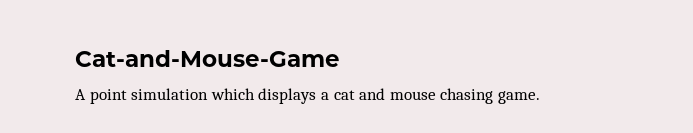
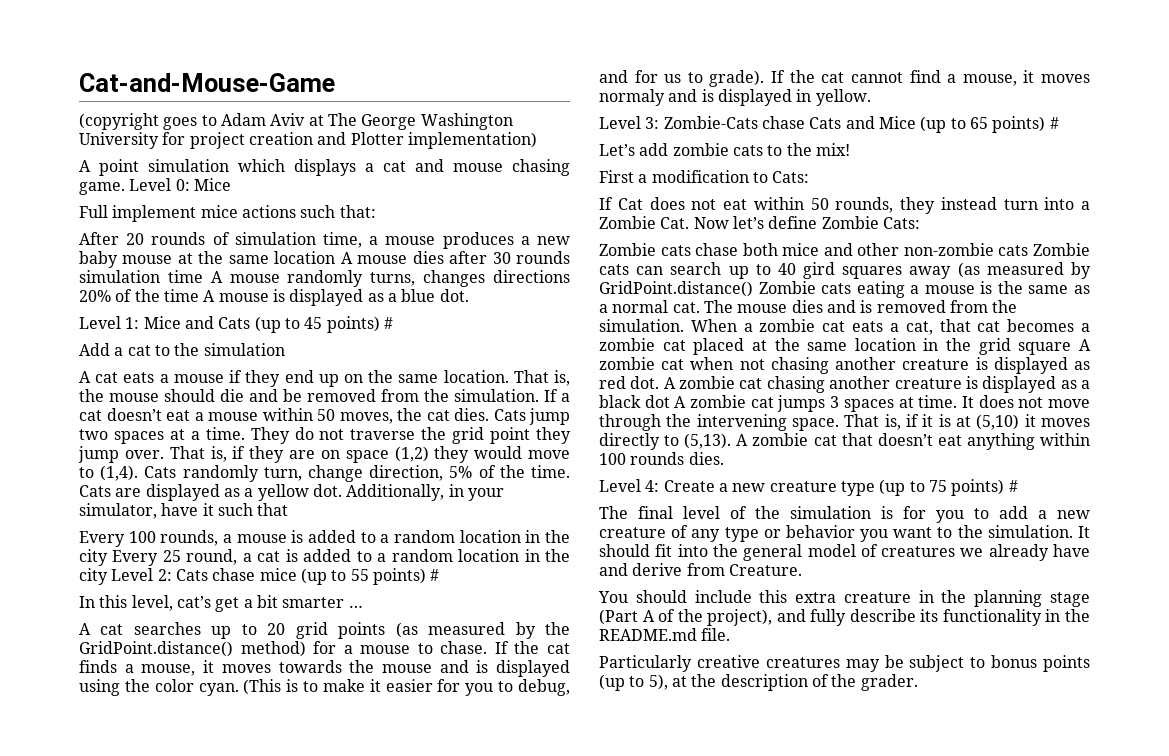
(340, 58) none -> [79,113,513,130] [79,132,537,149] // (copyright goes to Adam Aviv at The George Washington University for project creation and Plotter implementation)
(540, 97) none -> [129,178,231,191] [79,205,376,222] [79,232,570,249] [79,251,570,268] [79,270,570,287] [79,289,469,306] [79,316,393,333] [79,343,285,356] [79,370,570,387] [79,389,570,402] [79,408,570,425] [79,427,571,444] [78,446,570,463] [79,465,570,482] [79,484,504,501] [79,503,289,519] [79,530,571,547] [79,549,570,566] [79,568,440,585] [79,595,363,612] [79,622,570,639] [79,641,570,657] [79,660,570,677] [79,679,571,696] [599,70,1090,87] [599,89,871,106] [599,116,1059,133] [599,143,850,156] [599,170,810,183] [599,197,1090,214] [599,216,920,229] [599,243,1090,256] [599,262,1091,279] [599,281,1090,298] [599,300,1018,313] [599,319,1090,335] [599,338,1091,355] [599,357,1090,374] [599,376,1090,393] [599,395,1090,412] [599,414,1090,431] [599,433,1090,450] [599,452,724,465] [599,479,1018,496] [599,506,1090,523] [599,525,1090,542] [599,544,1090,561] [599,563,802,576] [598,590,1090,607] [599,609,1090,626] [599,628,731,641] [599,655,1090,672] [599,674,918,691] Level 0: Mice // Full implement mice actions such that: // After 20 rounds of simulation time, a mouse produces a new baby mouse at the same location A mouse dies after 30 rounds simulation time A mouse randomly turns, changes directions 20% of the time A mouse is displayed as a blue dot. // Level 1: Mice and Cats (up to 45 points) # // Add a cat to the simulation // A cat eats a mouse if they end up on the same location. That is, the mouse should die and be removed from the simulation. If a cat doesn’t eat a mouse within 50 moves, the cat dies. Cats jump two spaces at a time. They do not traverse the grid point they jump over. That is, if they are on space (1,2) they would move to (1,4). Cats randomly turn, change direction, 5% of the time. Cats are displayed as a yellow dot. Additionally, in your simulator, have it such that // Every 100 rounds, a mouse is added to a random location in the city Every 25 round, a cat is added to a random location in the city Level 2: Cats chase mice (up to 55 points) # // In this level, cat’s get a bit smarter … // A cat searches up to 20 grid points (as measured by the GridPoint.distance() method) for a mouse to chase. If the cat finds a mouse, it moves towards the mouse and is displayed using the color cyan. (This is to make it easier for you to debug, and for us to grade). If the cat cannot find a mouse, it moves normaly and is displayed in yellow. // Level 3: Zombie-Cats chase Cats and Mice (up to 65 points) # // Let’s add zombie cats to the mix! // First a modification to Cats: // If Cat does not eat within 50 rounds, they instead turn into a Zombie Cat. Now let’s define Zombie Cats: // Zombie cats chase both mice and other non-zombie cats Zombie cats can search up to 40 gird squares away (as measured by GridPoint.distance() Zombie cats eating a mouse is the same as a normal cat. The mouse dies and is removed from the simulation. When a zombie cat eats a cat, that cat becomes a zombie cat placed at the same location in the grid square A zombie cat when not chasing another creature is displayed as red dot. A zombie cat chasing another creature is displayed as a black dot A zombie cat jumps 3 spaces at time. It does not move through the intervening space. That is, if it is at (5,10) it moves directly to (5,13). A zombie cat that doesn’t eat anything within 100 rounds dies. // Level 4: Create a new creature type (up to 75 points) # // The final level of the simulation is for you to add a new creature of any type or behavior you want to the simulation. It should fit into the general model of creatures we already have and derive from Creature. // You should include this extra creature in the planning stage (Part A of the project), and fully describe its functionality in the README.md file. // Particularly creative creatures may be subject to bonus points (up to 5), at the description of the grader.

